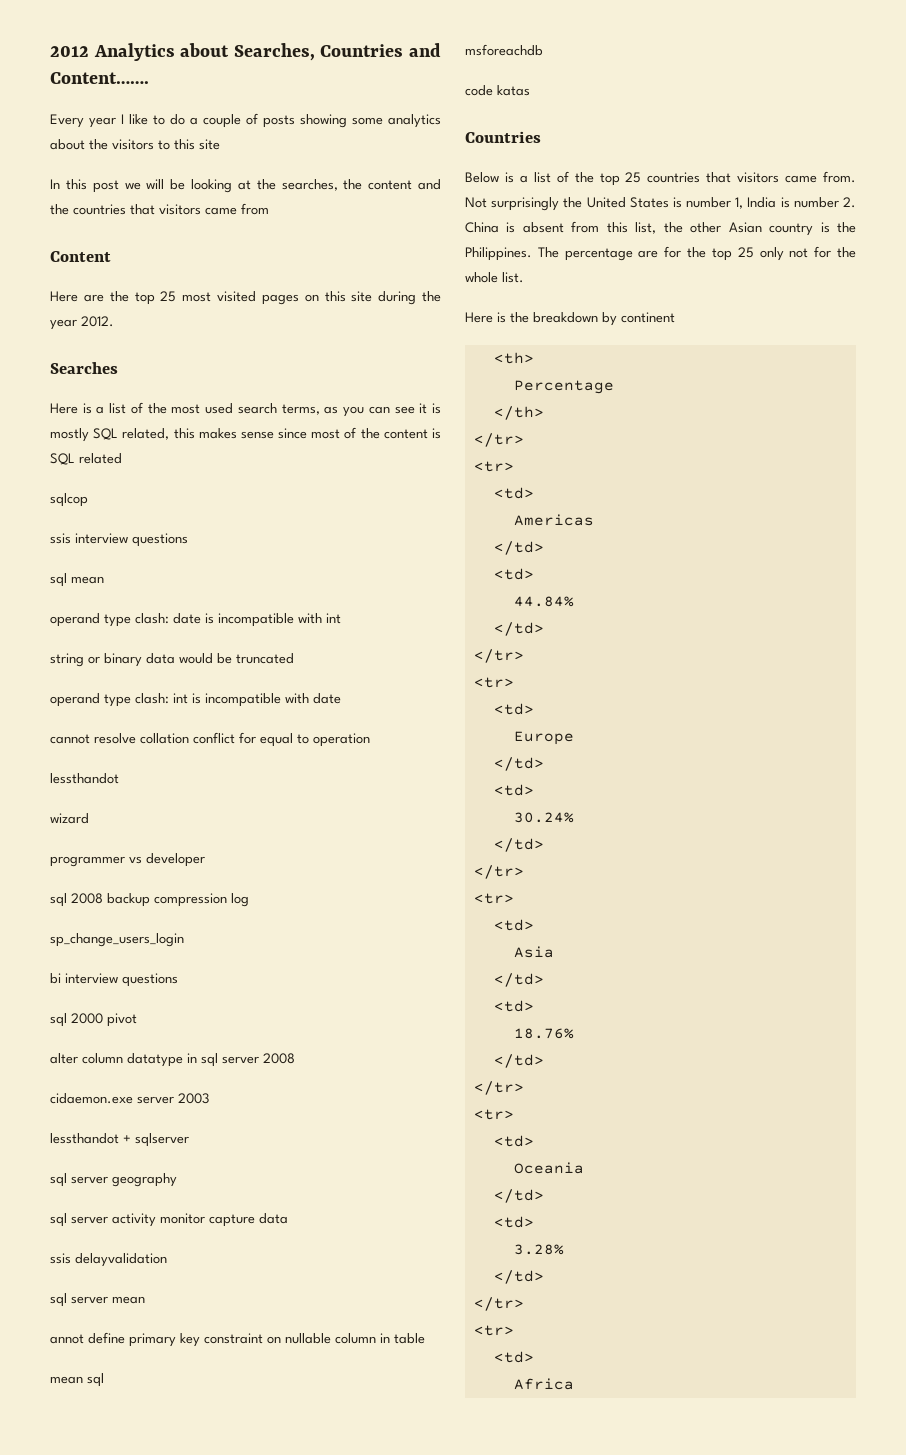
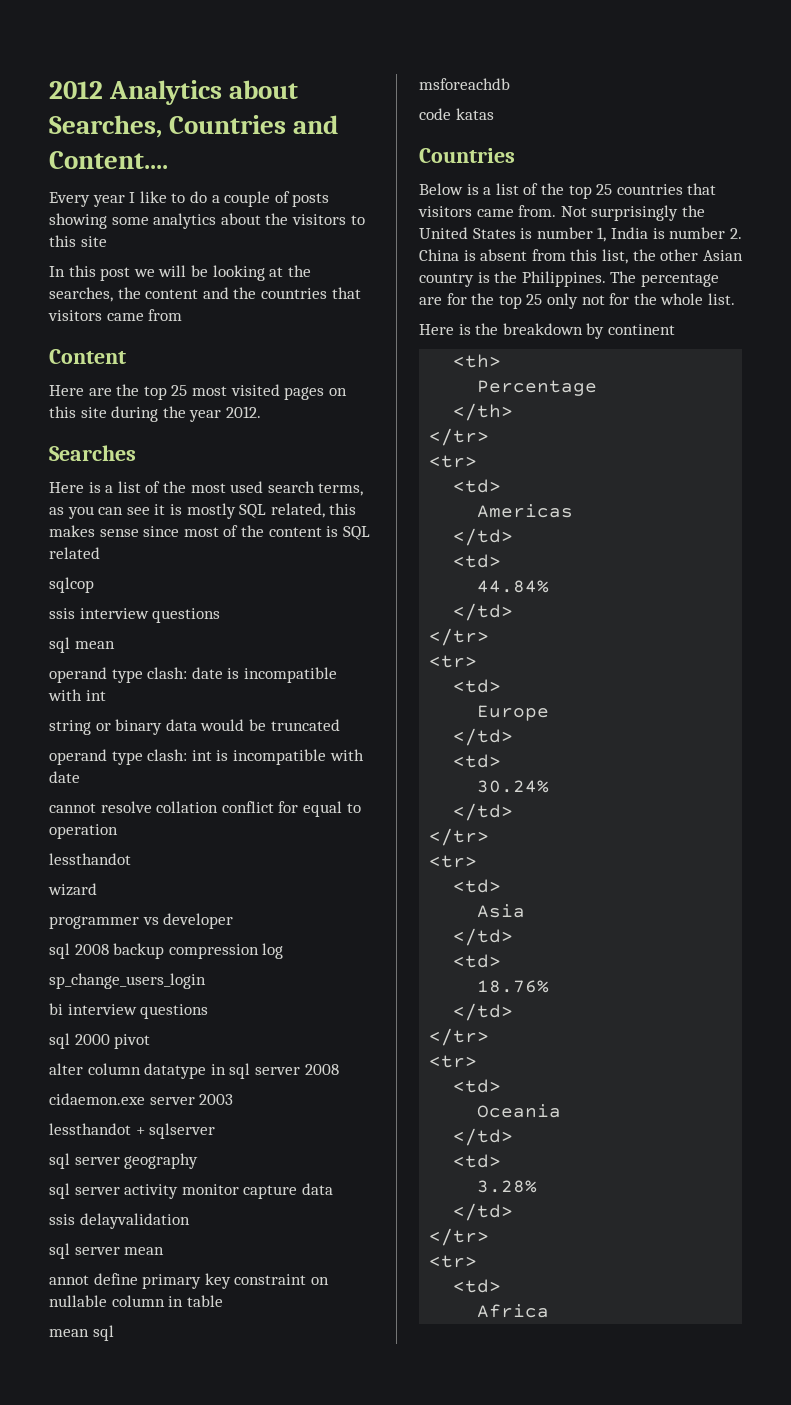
[50,72,149,84] Content……. -> [49,151,168,169] Content....

